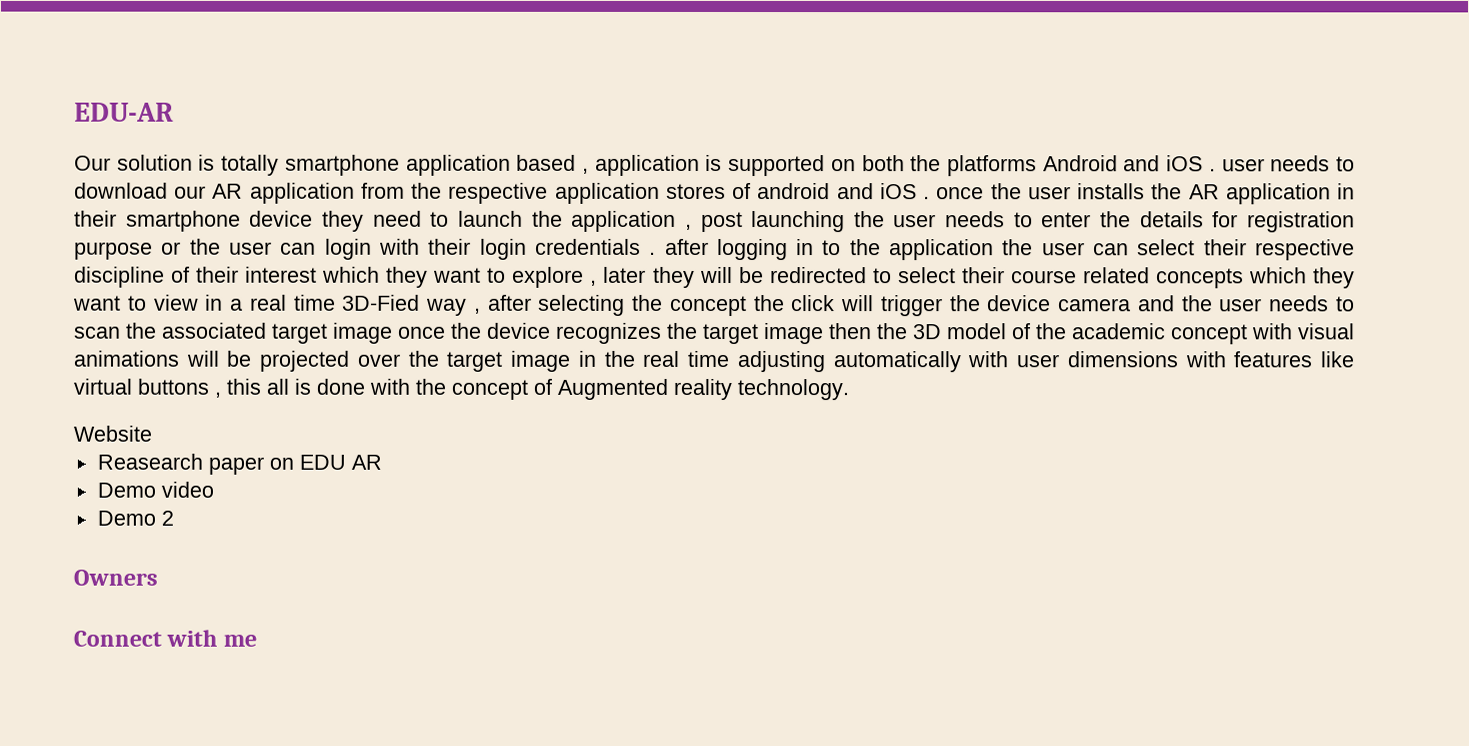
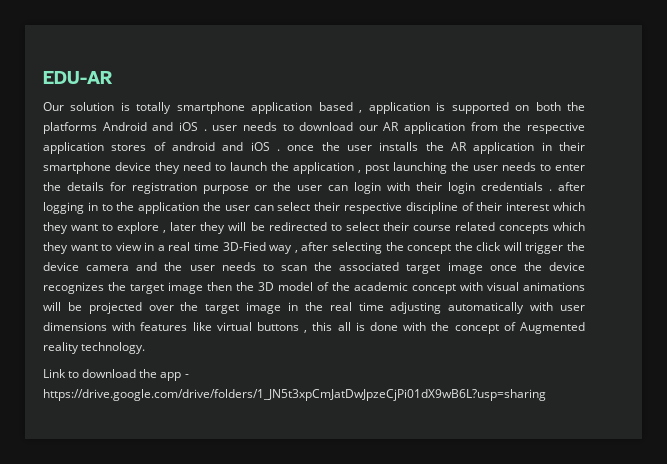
[73,425,152,442] [96,453,382,475] [96,481,214,498] [96,510,174,526] [73,569,158,586] [73,629,257,647] Website // Reasearch paper on EDU AR // Demo video // Demo 2 // Owners // Connect with me -> [43,369,189,381] [43,389,546,401] Link to download the app - https://drive.google.com/drive/folders/1_JN5t3xpCmJatDwJpzeCjPi01dX9wB6L?usp=sharing

